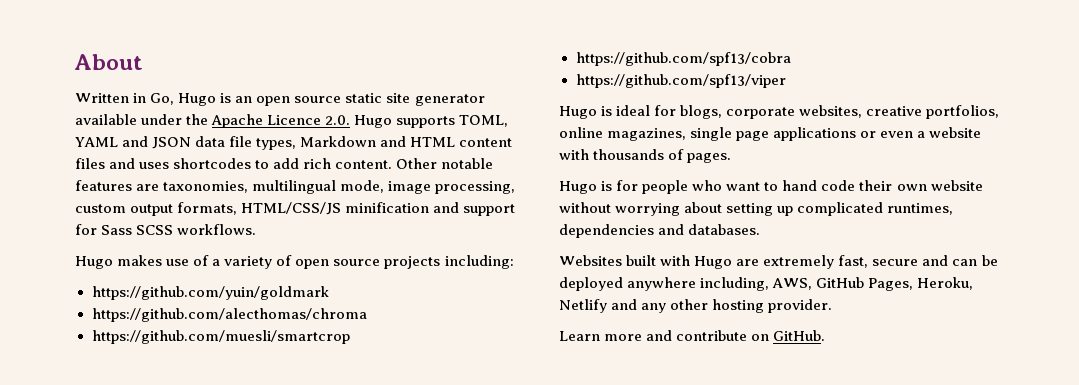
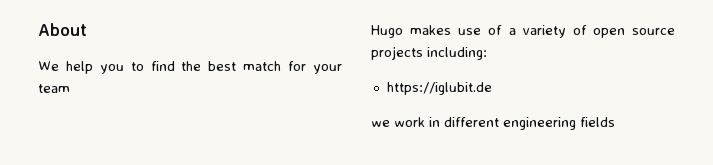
[75,93,485,106] [75,114,509,128] [75,136,513,150] [75,158,494,169] [75,180,516,194] [75,202,516,216] [75,224,257,235] Written in Go, Hugo is an open source static site generator available under the Apache Licence 2.0. Hugo supports TOML, YAML and JSON data file types, Markdown and HTML content files and uses shortcodes to add rich content. Other notable features are taxonomies, multilingual mode, image processing, custom output formats, HTML/CSS/JS minification and support for Sass SCSS workflows. -> [38,61,342,74] [38,84,70,93] We help you to find the best match for your team
[91,286,330,300] [91,308,368,322] [91,330,351,344] [575,52,792,66] [575,74,787,88] [559,105,1000,119] [559,127,982,141] [559,149,732,163] [559,180,983,194] [559,202,954,216] [559,224,761,238] [559,255,998,269] [559,277,974,291] [559,299,833,313] [559,330,826,341] https://github.com/yuin/goldmark // https://github.com/alecthomas/chroma // https://github.com/muesli/smartcrop // https://github.com/spf13/cobra // https://github.com/spf13/viper // Hugo is ideal for blogs, corporate websites, creative portfolios, online magazines, single page applications or even a website with thousands of pages. // Hugo is for people who want to hand code their own website without worrying about setting up complicated runtimes, dependencies and databases. // Websites built with Hugo are extremely fast, secure and can be deployed anywhere including, AWS, GitHub Pages, Heroku, Netlify and any other hosting provider. // Learn more and contribute on GitHub. -> [386,82,492,95] [371,117,615,130] https://iglubit.de // we work in different engineering fields

